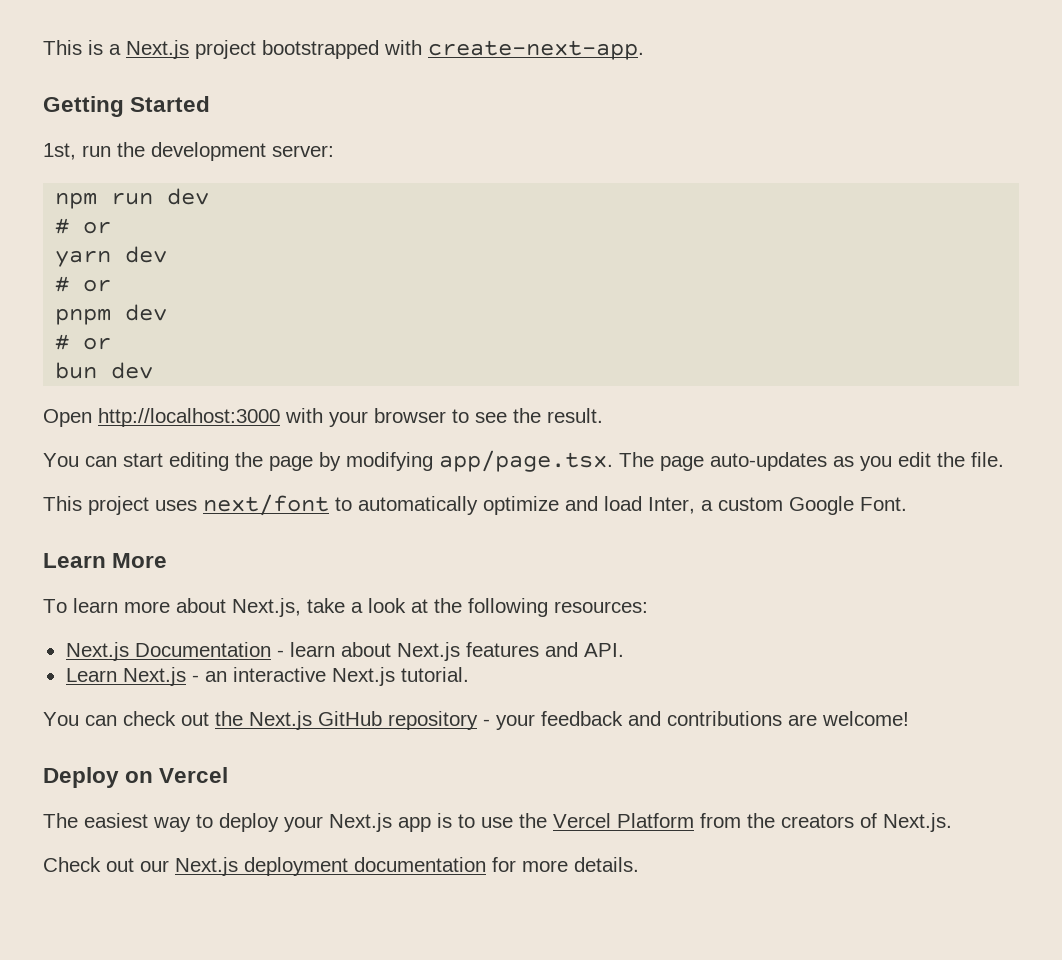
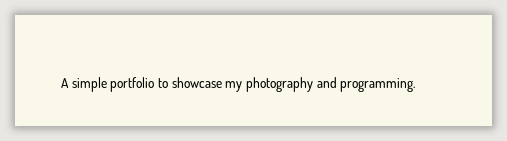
[43,40,644,60] [43,96,211,117] [43,142,334,161] [55,188,210,209] [55,218,112,234] [55,246,168,267] [55,276,112,292] [55,304,168,325] [55,334,112,350] [55,362,154,379] [43,408,603,427] [43,450,1004,472] [43,494,907,516] [43,553,168,568] [43,598,648,617] [65,642,624,661] [65,667,469,686] [43,711,909,730] [43,767,229,788] [43,813,952,832] [43,857,639,876] This is a Next.js project bootstrapped with create-next-app. // Getting Started // 1st, run the development server: // npm run dev // # or // yarn dev // # or // pnpm dev // # or // bun dev // Open http://localhost:3000 with your browser to see the result. // You can start editing the page by modifying app/page.tsx. The page auto-updates as you edit the file. // This project uses next/font to automatically optimize and load Inter, a custom Google Font. // Learn More // To learn more about Next.js, take a look at the following resources: // Next.js Documentation - learn about Next.js features and API. // Learn Next.js - an interactive Next.js tutorial. // You can check out the Next.js GitHub repository - your feedback and contributions are welcome! // Deploy on Vercel // The easiest way to deploy your Next.js app is to use the Vercel Platform from the creators of Next.js. // Check out our Next.js deployment documentation for more details. -> [61,77,416,92] A simple portfolio to showcase my photography and programming.

